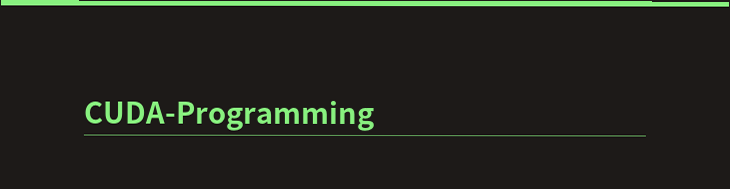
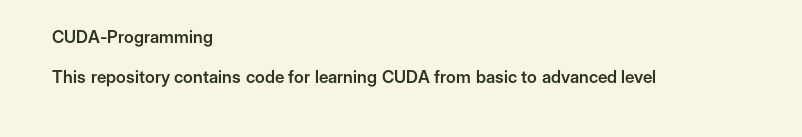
(374, 116) none -> [52,70,657,87] // This repository contains code for learning CUDA from basic to advanced level

